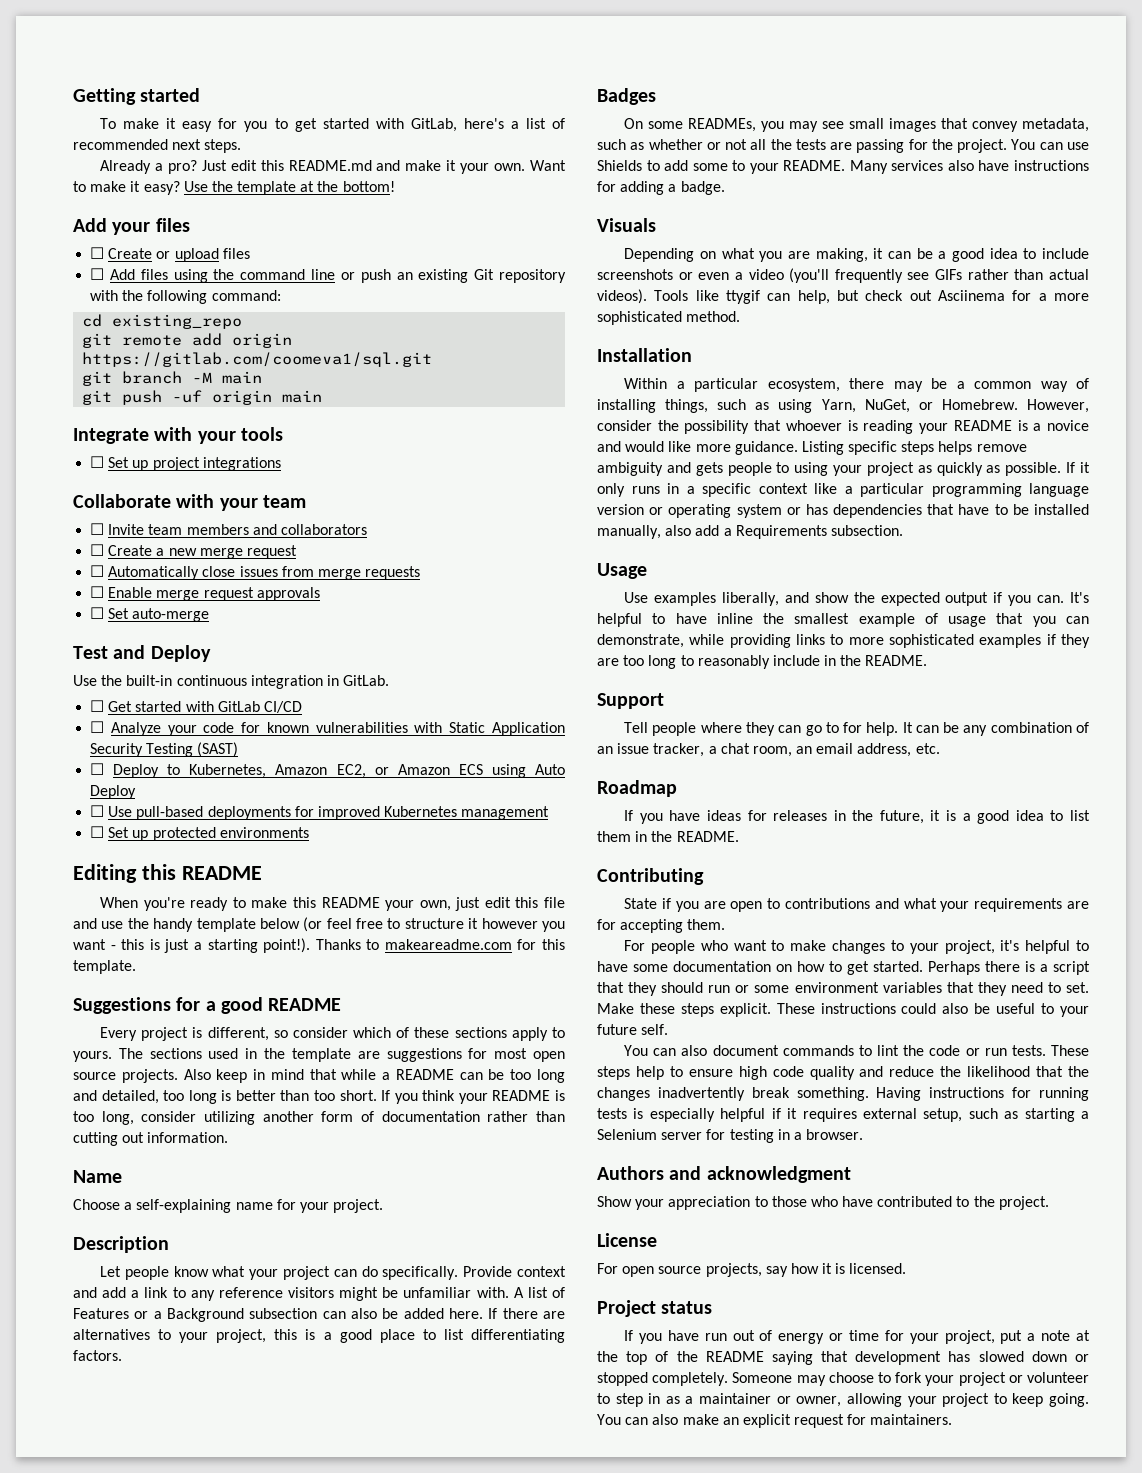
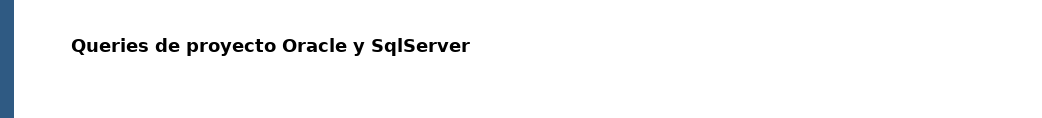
[73,88,201,105] [100,118,565,132] [73,139,242,153] [100,160,566,174] [73,181,395,195] [73,218,190,235] [90,247,250,262] [90,268,566,283] [90,290,281,304] [82,314,243,329] [82,333,293,348] [82,352,433,367] [82,371,263,386] [82,390,323,405] [73,427,283,444] [90,456,281,471] [73,494,306,511] [90,523,367,535] [90,544,297,559] [90,565,421,580] [90,586,320,601] [90,607,210,622] [73,645,211,662] [73,675,390,689] [90,700,302,713] [90,721,565,736] [90,742,239,757] [90,763,565,778] [90,785,137,799] [90,805,550,820] [90,826,309,841] [73,864,262,883] [100,897,565,911] [73,917,565,932] [73,938,565,953] [73,960,136,974] [73,997,342,1014] [100,1027,565,1041] [73,1048,565,1062] [73,1069,565,1083] [73,1090,565,1104] [73,1111,565,1125] [73,1132,229,1146] [73,1170,122,1183] [73,1199,384,1213] [73,1236,169,1253] [100,1266,566,1280] [73,1287,566,1301] [73,1308,565,1322] [73,1329,565,1343] [73,1350,122,1361] [597,88,656,105] [624,118,1089,132] [597,139,1089,153] [597,160,1089,174] [597,181,725,195] [597,218,656,232] [624,248,1089,262] [597,268,1089,283] [597,289,1089,304] [597,311,741,325] [597,348,692,362] [624,378,1089,392] [597,399,1089,413] [597,420,1089,434] [597,441,1027,455] [597,462,1090,476] [597,483,1089,497] [597,504,1089,518] [597,525,903,539] [597,563,647,579] [624,592,1089,606] [597,613,1089,627] [597,634,1090,648] [597,655,928,669] [597,693,664,709] [624,722,1089,736] [597,743,940,757] [597,780,677,797] [624,810,1090,824] [597,831,739,842] [597,868,704,885] [624,898,1089,912] [597,919,726,933] [624,940,1089,954] [597,961,1090,975] [597,982,1089,996] [597,1003,1089,1017] [597,1024,669,1035] [624,1045,1089,1056] [597,1066,1089,1080] [597,1087,1089,1101] [597,1108,1089,1122] [597,1129,864,1143] [597,1166,851,1183] [597,1196,1049,1210] [597,1233,657,1247] [597,1263,907,1277] [597,1300,713,1317] [624,1330,1090,1344] [597,1351,1089,1365] [597,1372,1089,1386] [597,1393,1089,1407] [597,1414,953,1428] Getting started // To make it easy for you to get started with GitLab, here's a list of recommended next steps. // Already a pro? Just edit this README.md and make it your own. Want to make it easy? Use the template at the bottom! // Add your files // ☐ Create or upload files // ☐ Add files using the command line or push an existing Git repository with the following command: // cd existing_repo // git remote add origin https://gitlab.com/coomeva1/sql.git // git branch -M main // git push -uf origin main // Integrate with your tools // ☐ Set up project integrations // Collaborate with your team // ☐ Invite team members and collaborators // ☐ Create a new merge request // ☐ Automatically close issues from merge requests // ☐ Enable merge request approvals // ☐ Set auto-merge // Test and Deploy // Use the built-in continuous integration in GitLab. // ☐ Get started with GitLab CI/CD // ☐ Analyze your code for known vulnerabilities with Static Application Security Testing (SAST) // ☐ Deploy to Kubernetes, Amazon EC2, or Amazon ECS using Auto Deploy // ☐ Use pull-based deployments for improved Kubernetes management // ☐ Set up protected environments // Editing this README // When you're ready to make this README your own, just edit this file and use the handy template below (or feel free to structure it however you want - this is just a starting point!). Thanks to makeareadme.com for this template. // Suggestions for a good README // Every project is different, so consider which of these sections apply to yours. The sections used in the template are suggestions for most open source projects. Also keep in mind that while a README can be too long and detailed, too long is better than too short. If you think your README is too long, consider utilizing another form of documentation rather than cutting out information. // Name // Choose a self-explaining name for your project. // Description // Let people know what your project can do specifically. Provide context and add a link to any reference visitors might be unfamiliar with. A list of Features or a Background subsection can also be added here. If there are alternatives to your project, this is a good place to list differentiating factors. // Badges // On some READMEs, you may see small images that convey metadata, such as whether or not all the tests are passing for the project. You can use Shields to add some to your README. Many services also have instructions for adding a badge. // Visuals // Depending on what you are making, it can be a good idea to include screenshots or even a video (you'll frequently see GIFs rather than actual videos). Tools like ttygif can help, but check out Asciinema for a more sophisticated method. // Installation // Within a particular ecosystem, there may be a common way of installing things, such as using Yarn, NuGet, or Homebrew. However, consider the possibility that whoever is reading your README is a novice and would like more guidance. Listing specific steps helps remove ambiguity and gets people to using your project as quickly as possible. If it only runs in a specific context like a particular programming language version or operating system or has dependencies that have to be installed manually, also add a Requirements subsection. // Usage // Use examples liberally, and show the expected output if you can. It's helpful to have inline the smallest example of usage that you can demonstrate, while providing links to more sophisticated examples if they are too long to reasonably include in the README. // Support // Tell people where they can go to for help. It can be any combination of an issue tracker, a chat room, an email address, etc. // Roadmap // If you have ideas for releases in the future, it is a good idea to list them in the README. // Contributing // State if you are open to contributions and what your requirements are for accepting them. // For people who want to make changes to your project, it's helpful to have some documentation on how to get started. Perhaps there is a script that they should run or some environment variables that they need to set. Make these steps explicit. These instructions could also be useful to your future self. // You can also document commands to lint the code or run tests. These steps help to ensure high code quality and reduce the likelihood that the changes inadvertently break something. Having instructions for running tests is especially helpful if it requires external setup, such as starting a Selenium server for testing in a browser. // Authors and acknowledgment // Show your appreciation to those who have contributed to the project. // License // For open source projects, say how it is licensed. // Project status // If you have run out of energy or time for your project, put a note at the top of the README saying that development has slowed down or stopped completely. Someone may choose to fork your project or volunteer to step in as a maintainer or owner, allowing your project to keep going. You can also make an explicit request for maintainers. -> [71,38,470,56] Queries de proyecto Oracle y SqlServer

